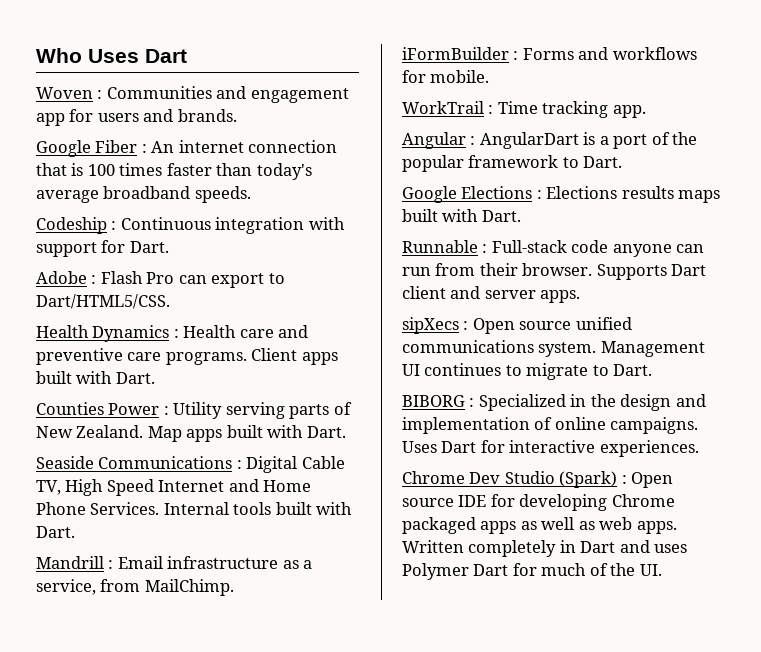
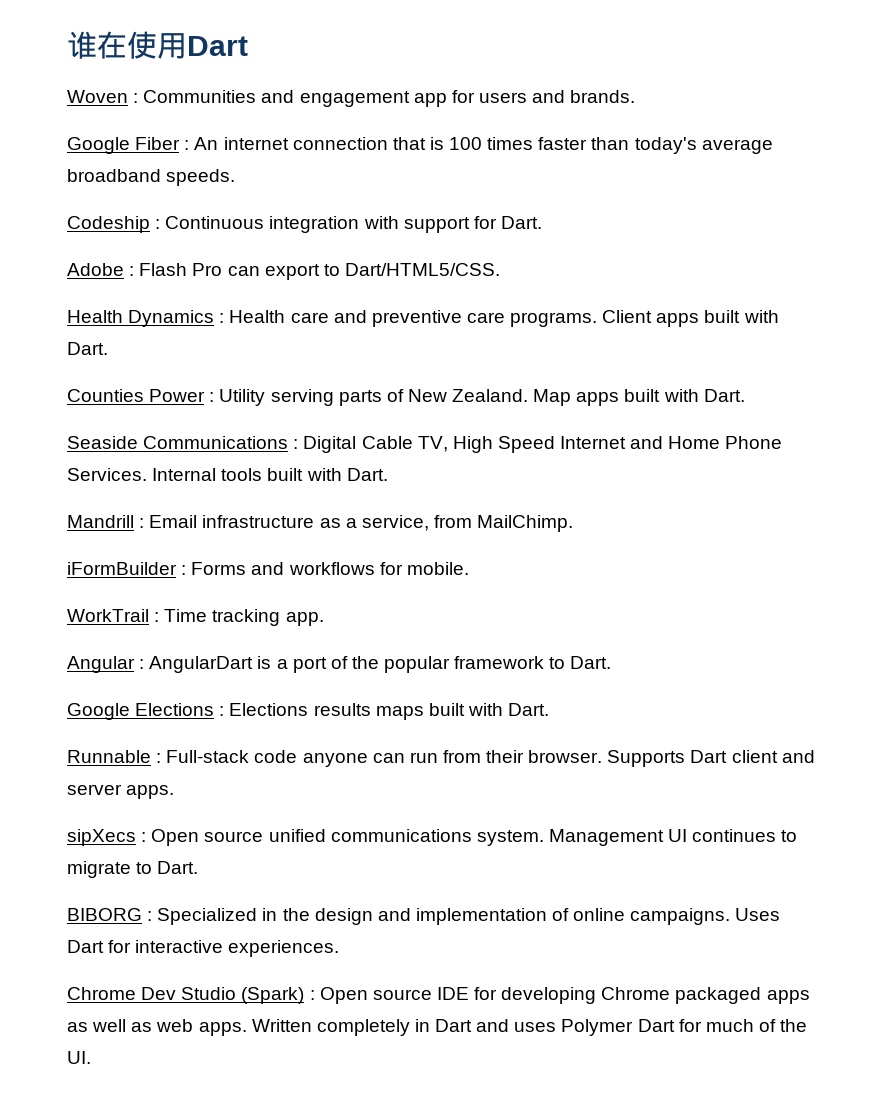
[36,48,139,63] Who Uses -> [67,31,187,59] 谁在使用

